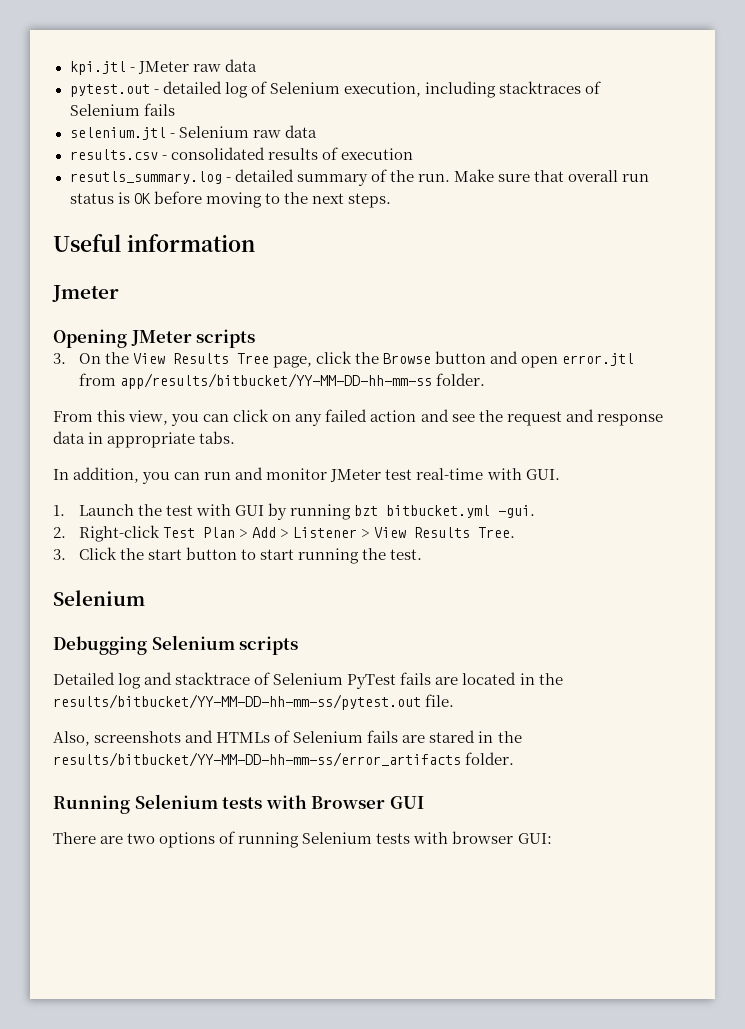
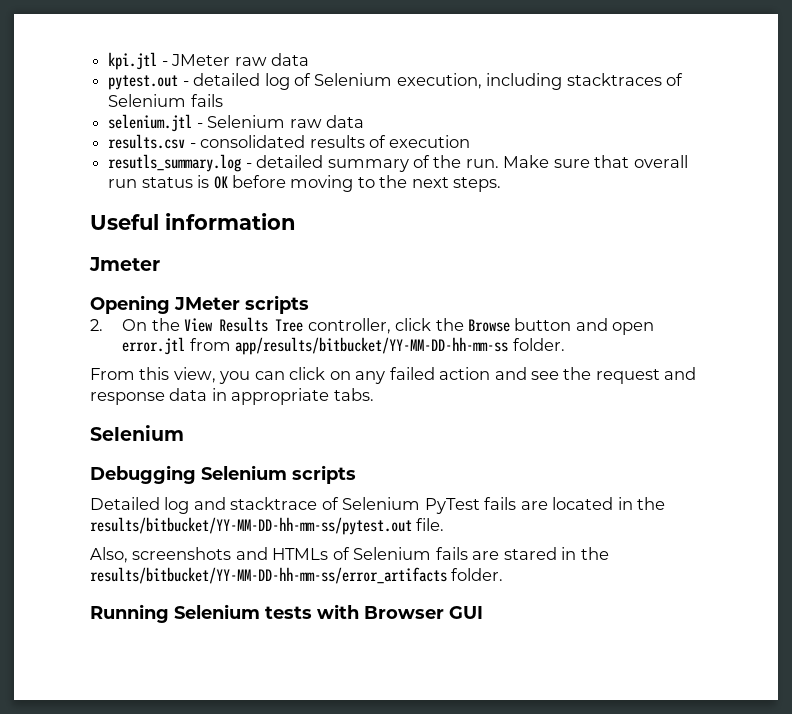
[53,353,66,364] 3. -> [90,319,103,331] 2.
[272,356,312,368] page, -> [307,318,391,334] controller,
[53,467,560,484] [53,503,536,520] [53,525,516,542] [53,547,423,564] // In addition, you can run and monitor JMeter test real-time with GUI. // 1. Launch the test with GUI by running bzt bitbucket.yml -gui. // 2. Right-click Test Plan > Add > Listener > View Results Tree. // 3. Click the start button to start running the test. -> (374, 394) none
[53,831,552,848] // There are two options of running Selenium tests with browser GUI: -> (483, 612) none

